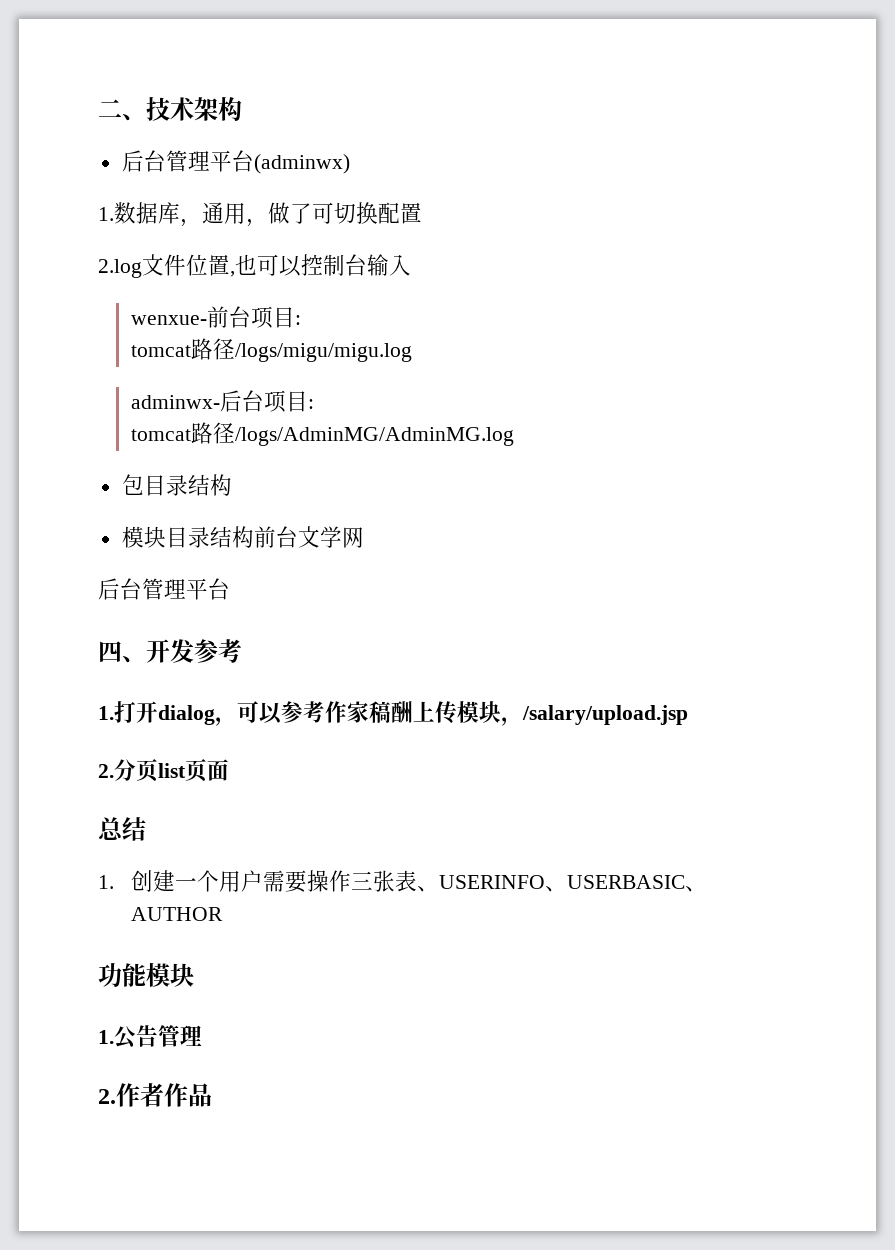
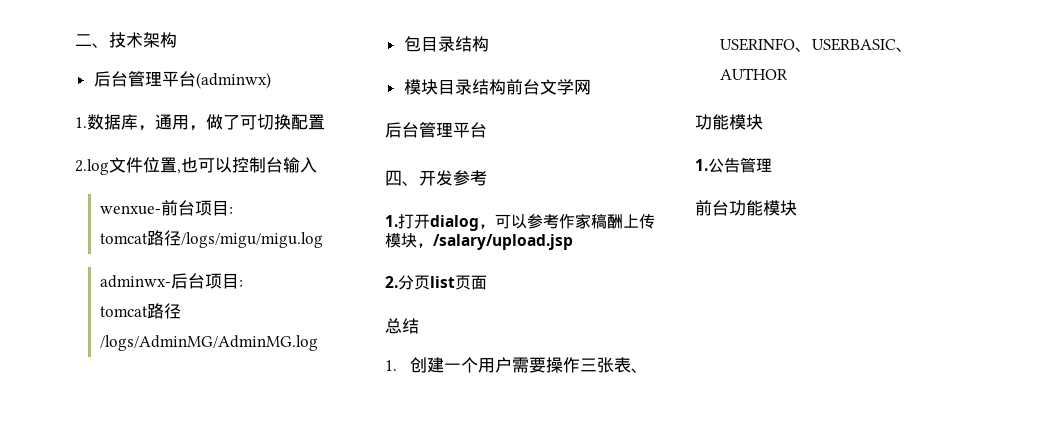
[98,1083,212,1107] 2.作者作品 -> [695,200,797,216] 前台功能模块

